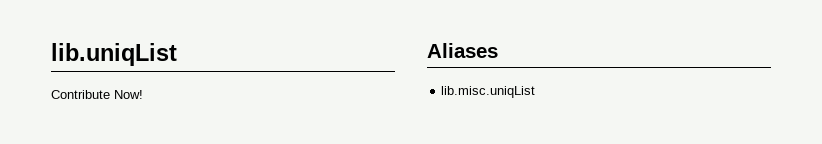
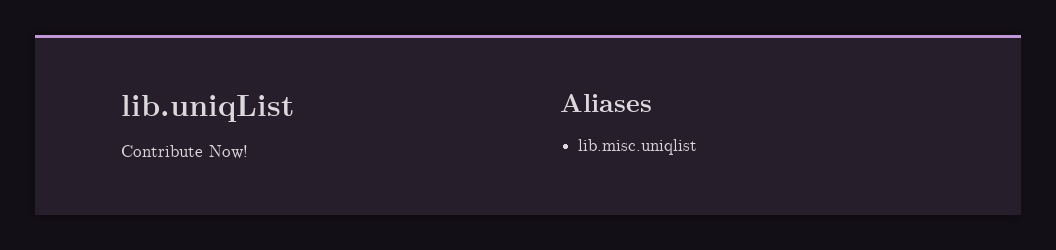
[441,86,536,98] lib.misc.uniqList -> [578,139,698,155] lib.misc.uniqlist

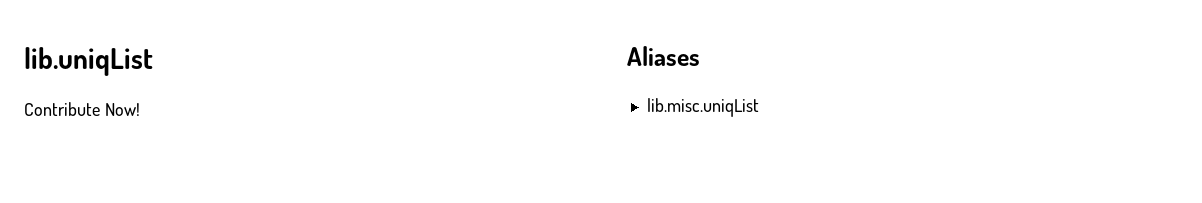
[578,139,698,155] lib.misc.uniqlist -> [646,98,759,117] lib.misc.uniqList

